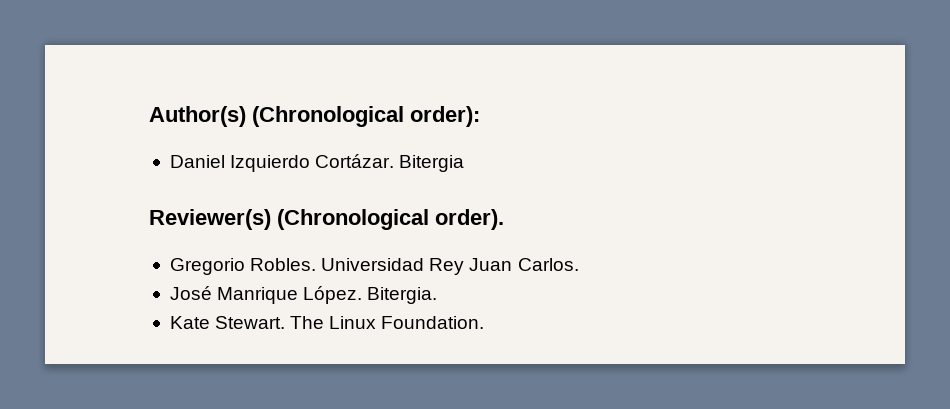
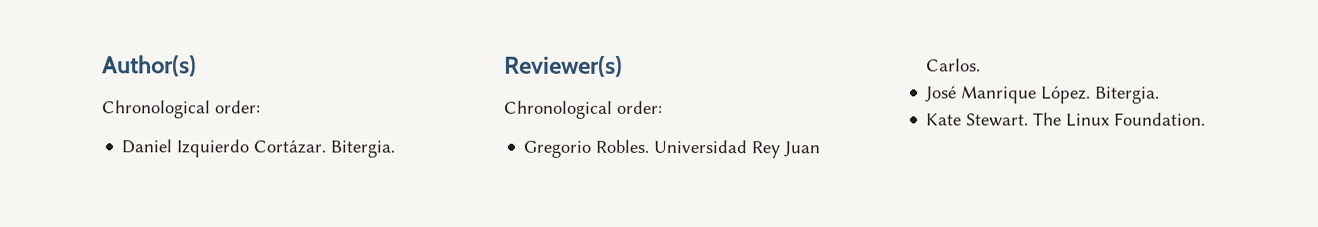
[252,106,480,127] (Chronological order): -> [101,100,261,119] // Chronological order:
[399,155,465,172] Bitergia -> [330,140,396,158] Bitergia.
[277,209,504,230] (Chronological order). -> [503,100,663,119] // Chronological order:

